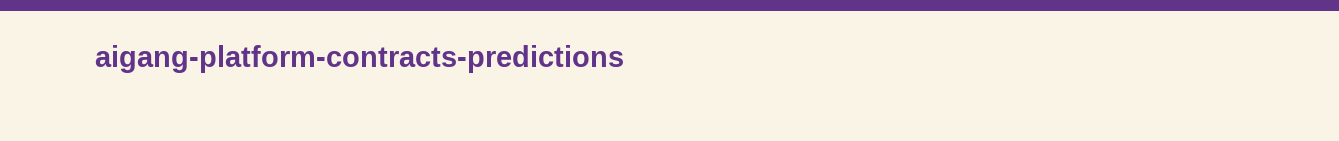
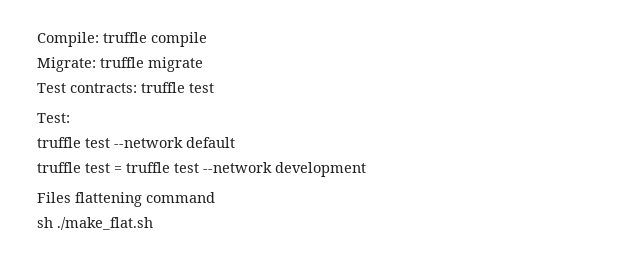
[95,45,624,73] aigang-platform-contracts-predictions -> [37,32,207,47] [37,57,203,72] [37,82,214,93] [37,113,70,123] [37,137,235,148] [37,162,366,177] [37,192,215,207] [37,217,153,230] Compile: truffle compile // Migrate: truffle migrate // Test contracts: truffle test // Test: // truffle test --network default // truffle test = truffle test --network development // Files flattening command // sh ./make_flat.sh

